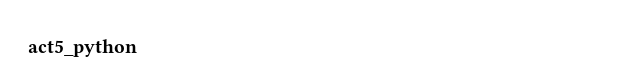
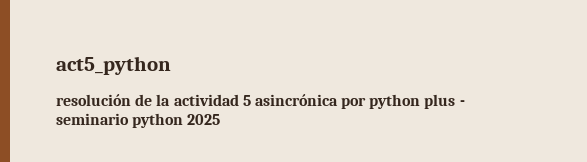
(137, 48) none -> [56,94,465,109] [56,113,221,128] // resolución de la actividad 5 asincrónica por python plus - seminario python 2025

